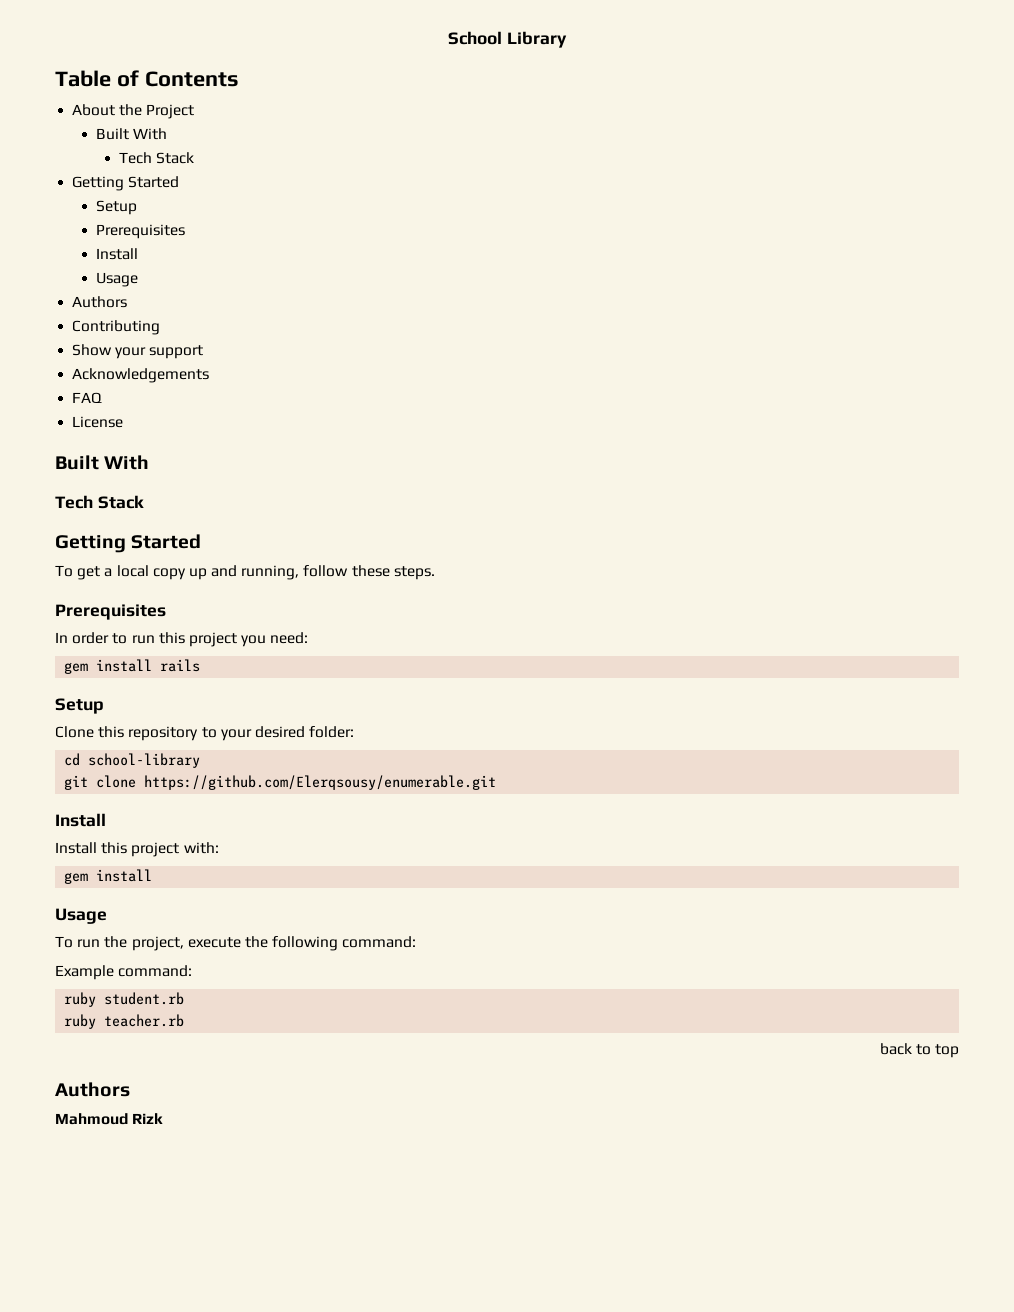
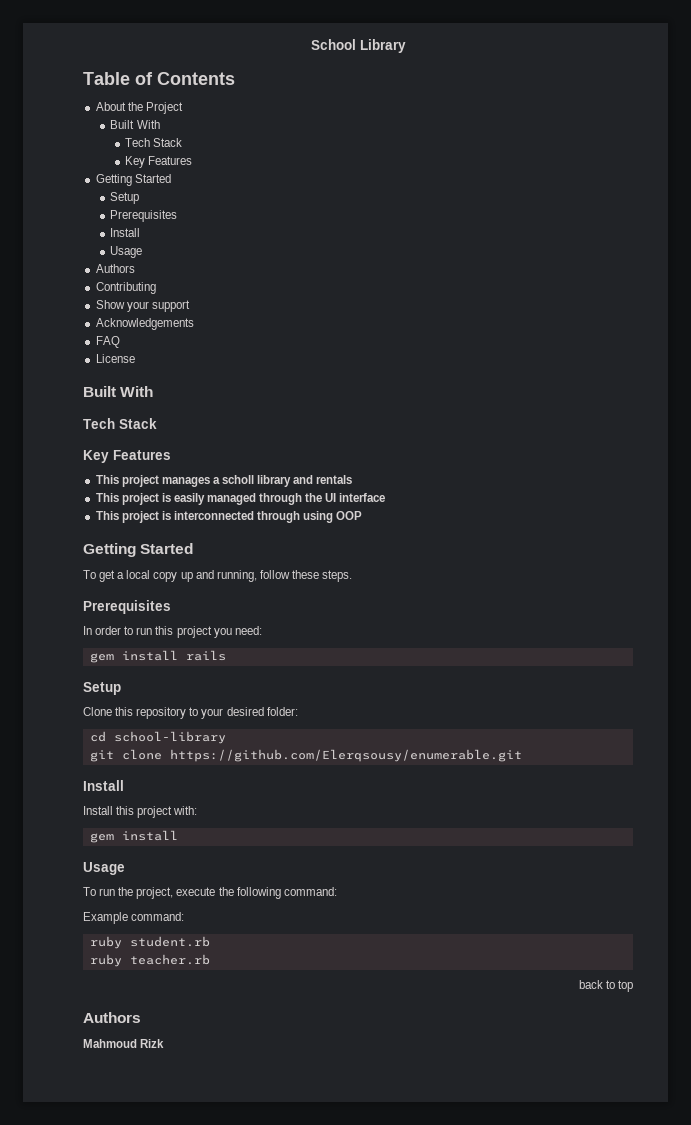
(195, 158) none -> [125,156,193,168] // Key Features
(144, 502) none -> [83,450,171,463] [95,475,353,487] [95,493,386,505] [95,511,363,523] // Key Features // This project manages a scholl library and rentals // This project is easily managed through the UI interface // This project is interconnected through using OOP

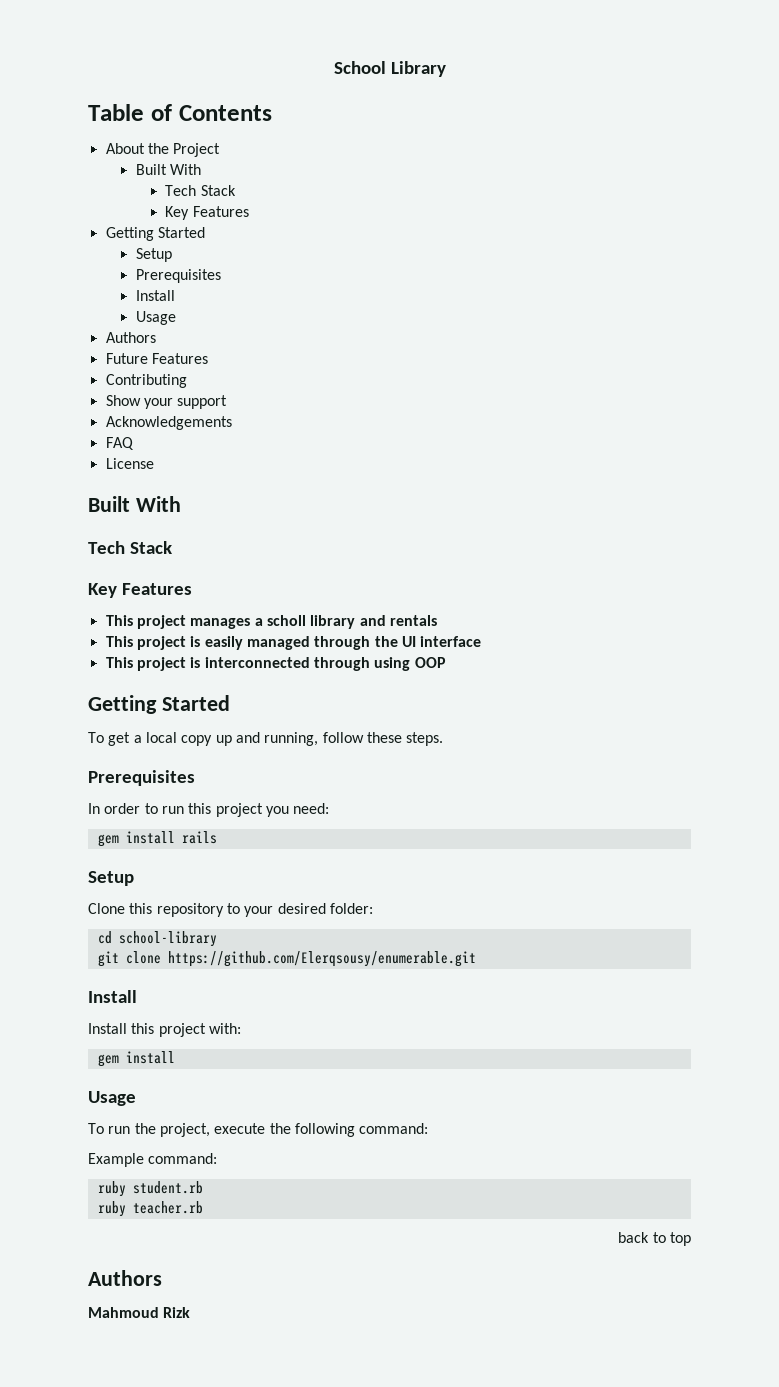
(135, 268) none -> [105,353,208,364] // Future Features

